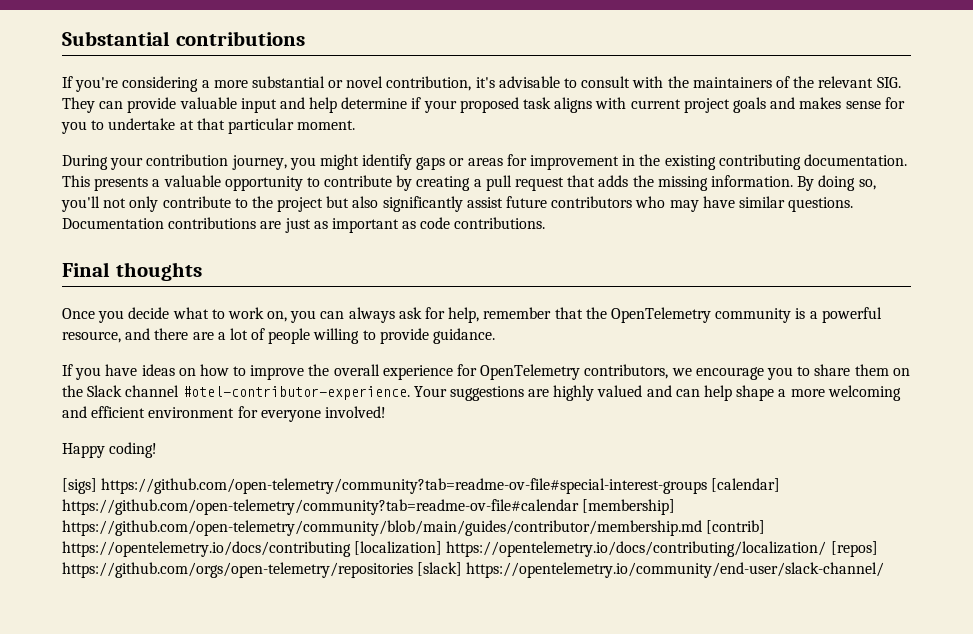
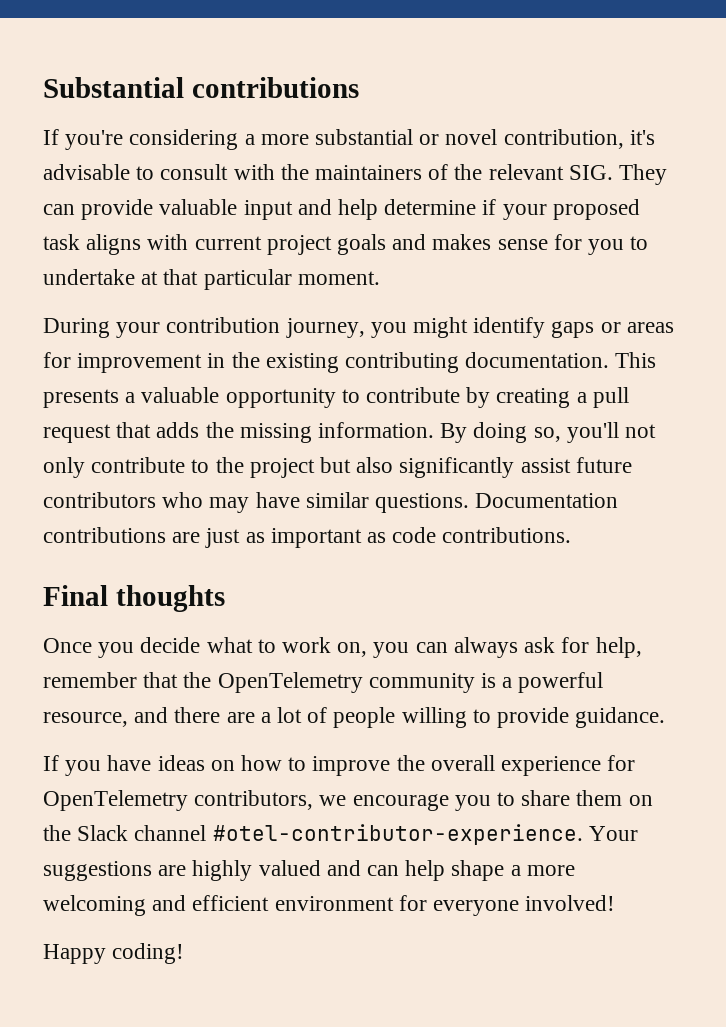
[62,478,781,494] [62,499,676,515] [62,520,766,536] [62,541,878,557] [62,562,885,578] // [sigs] https://github.com/open-telemetry/community?tab=readme-ov-file#special-interest-groups [calendar] https://github.com/open-telemetry/community?tab=readme-ov-file#calendar [membership] https://github.com/open-telemetry/community/blob/main/guides/contributor/membership.md [contrib] https://opentelemetry.io/docs/contributing [localization] https://opentelemetry.io/docs/contributing/localization/ [repos] https://github.com/orgs/open-telemetry/repositories [slack] https://opentelemetry.io/community/end-user/slack-channel/ -> (185, 953) none

